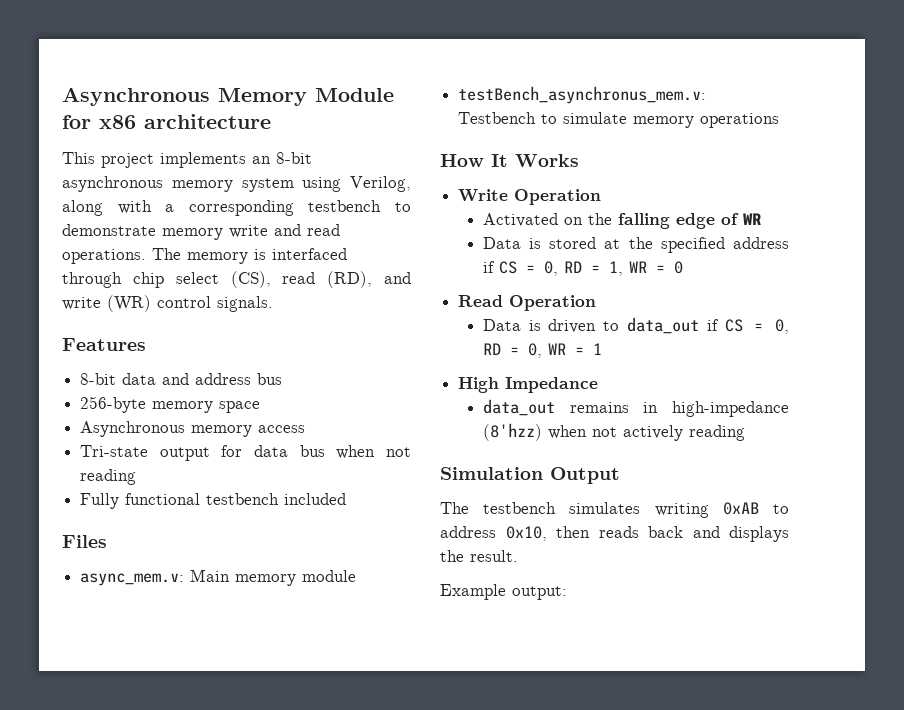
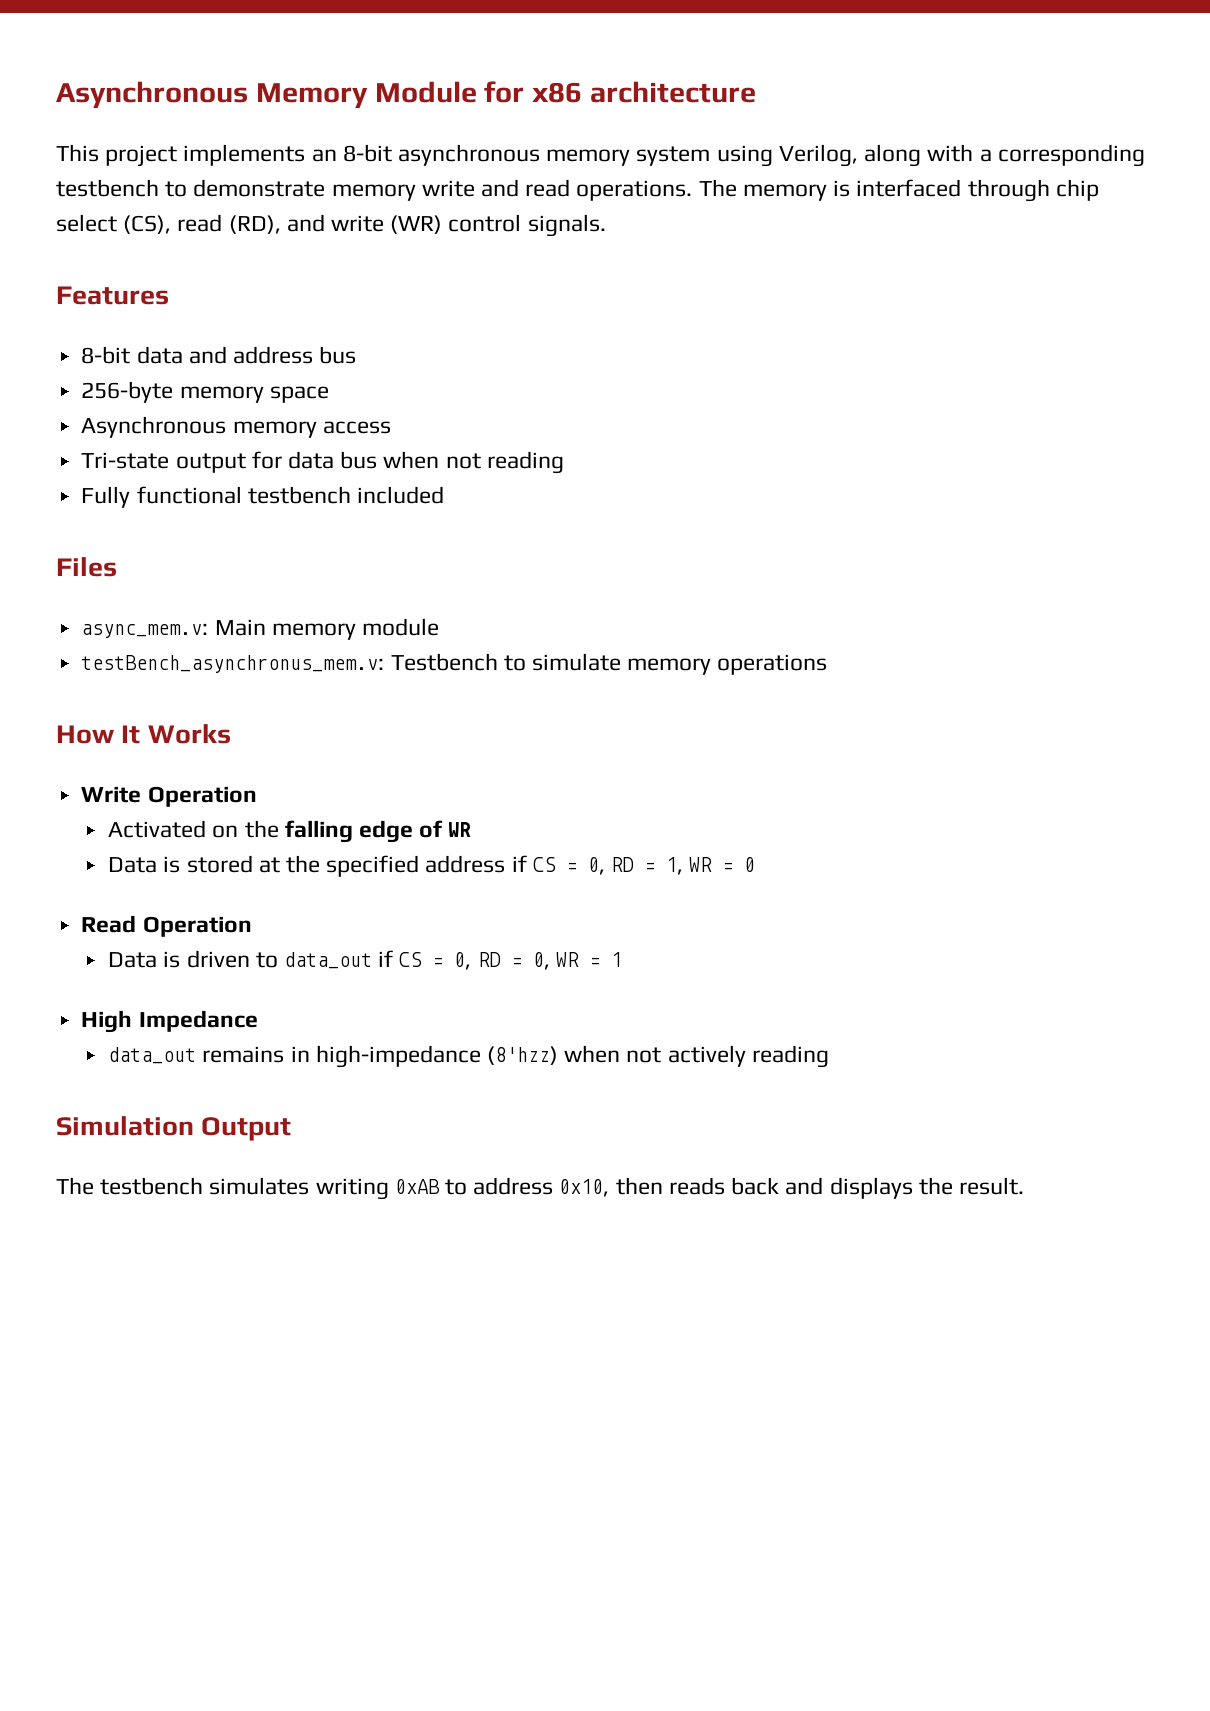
[440,584,567,600] // Example output: -> (1024, 1186) none

